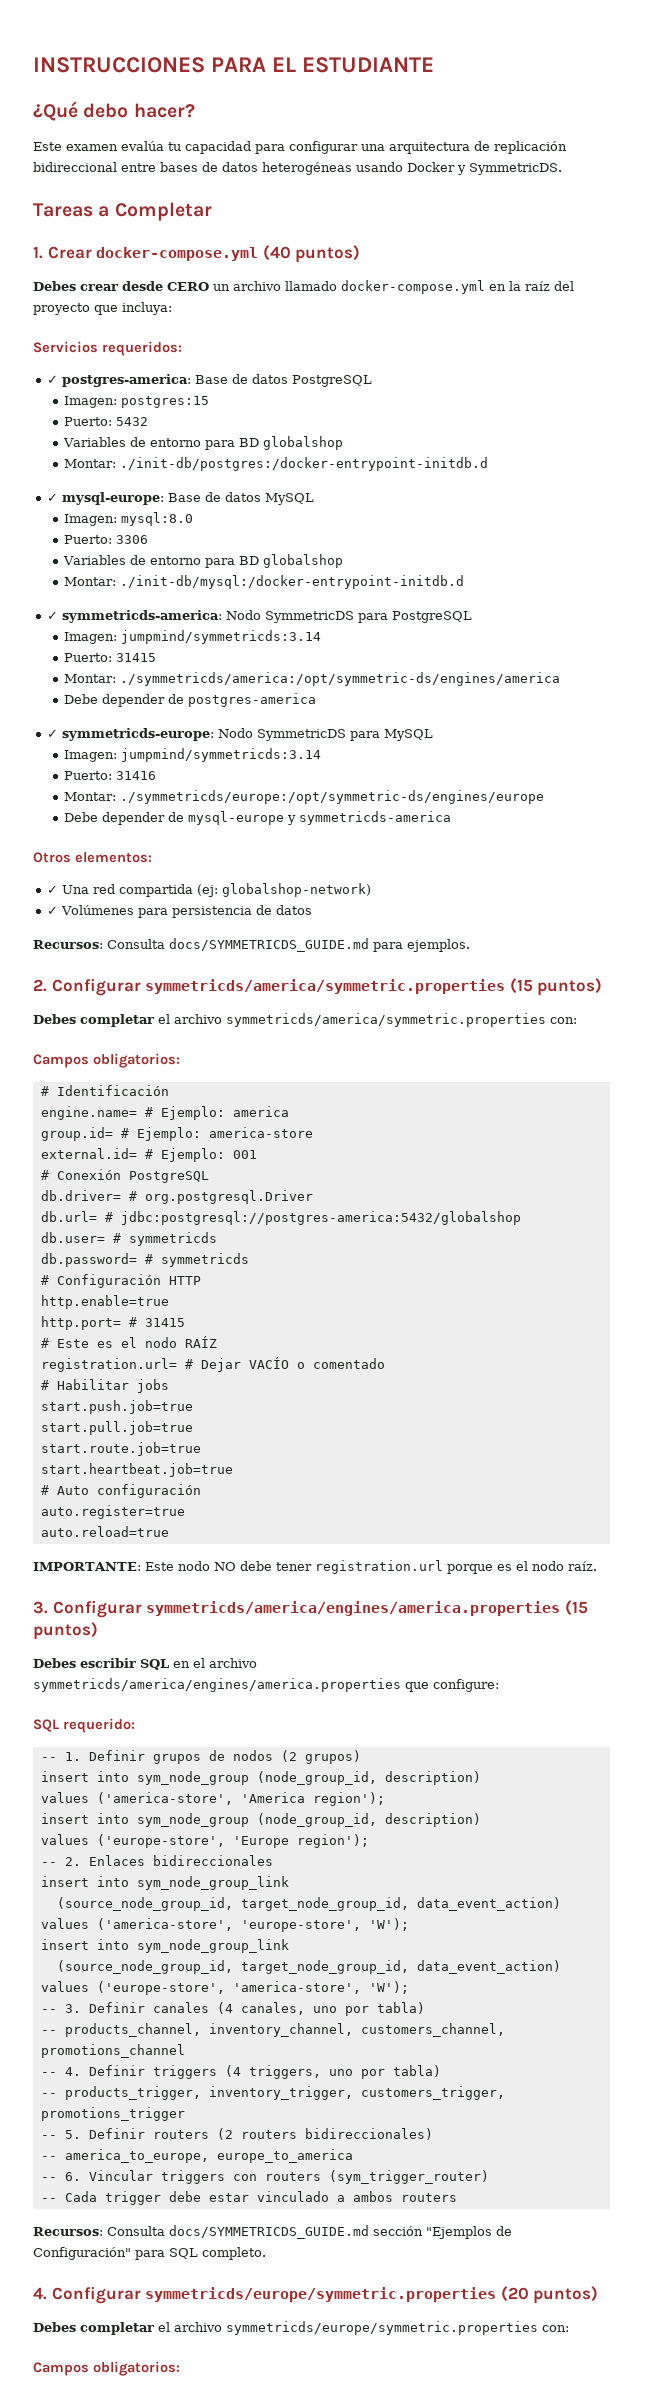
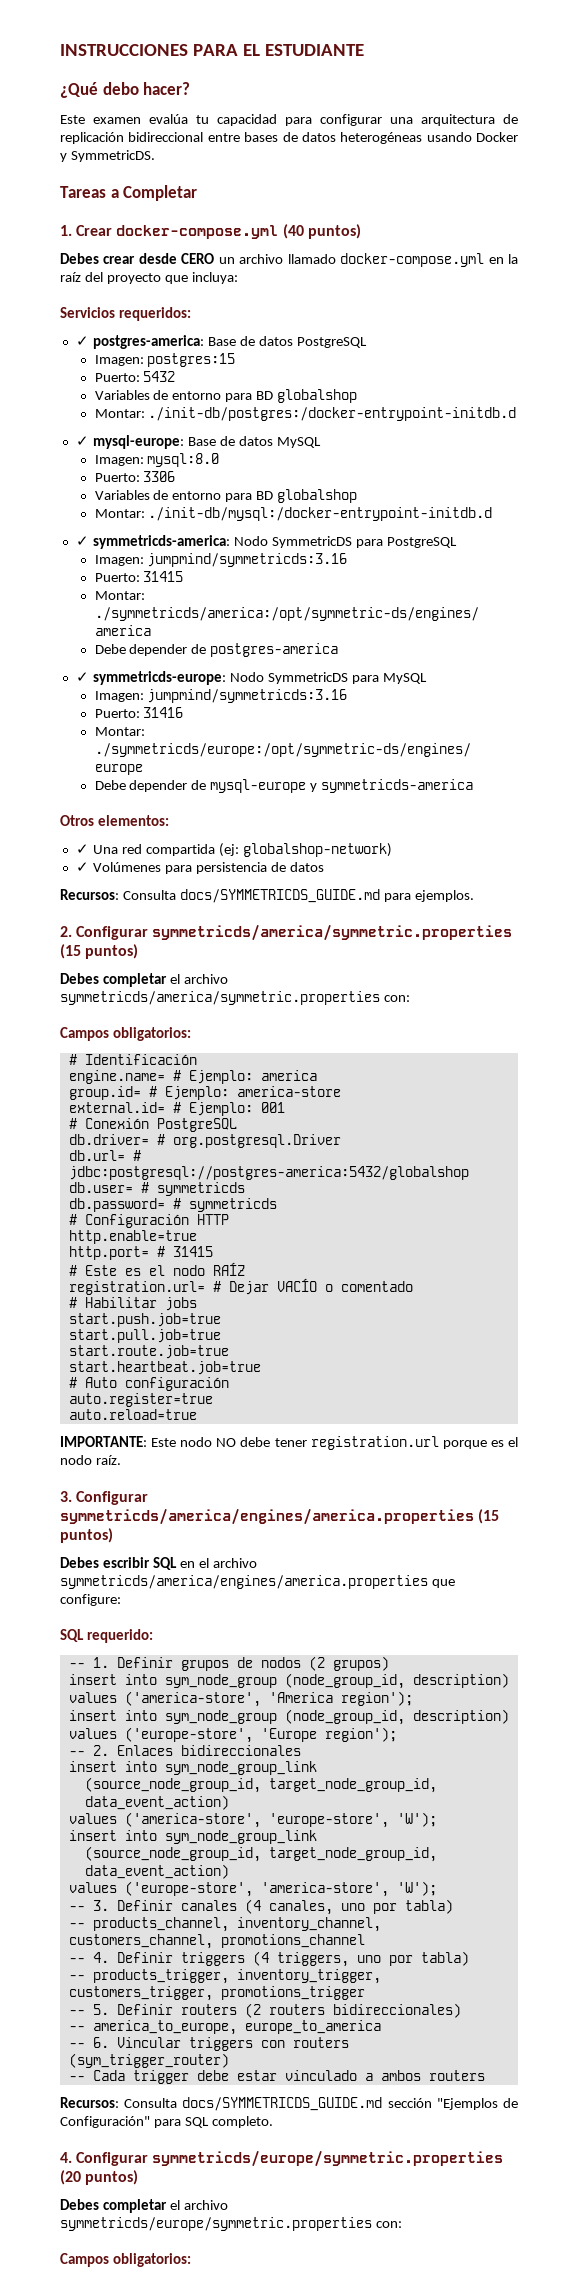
[121,630,322,644] jumpmind/symmetricds:3.14 -> [147,553,348,567] jumpmind/symmetricds:3.16
[121,748,322,762] jumpmind/symmetricds:3.14 -> [147,689,348,703] jumpmind/symmetricds:3.16

